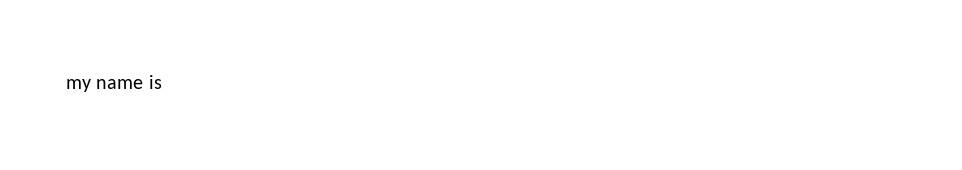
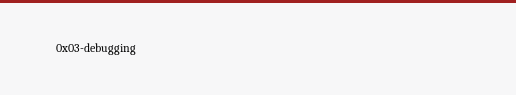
[66,75,162,92] my name is -> [56,43,136,55] 0x03-debugging

